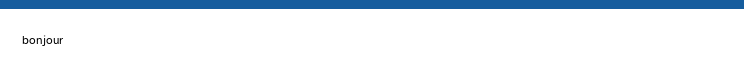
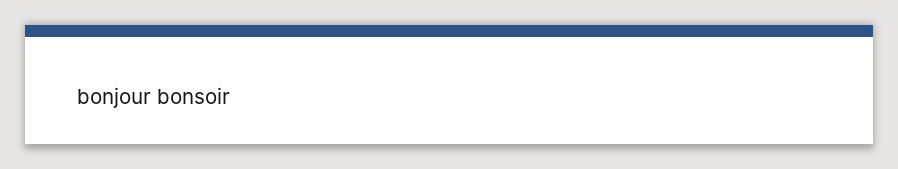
(64, 40) none -> [157,87,230,104] bonsoir

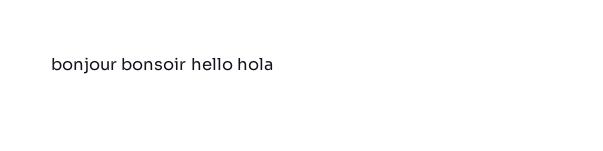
(230, 95) none -> [190,57,274,71] hello hola

